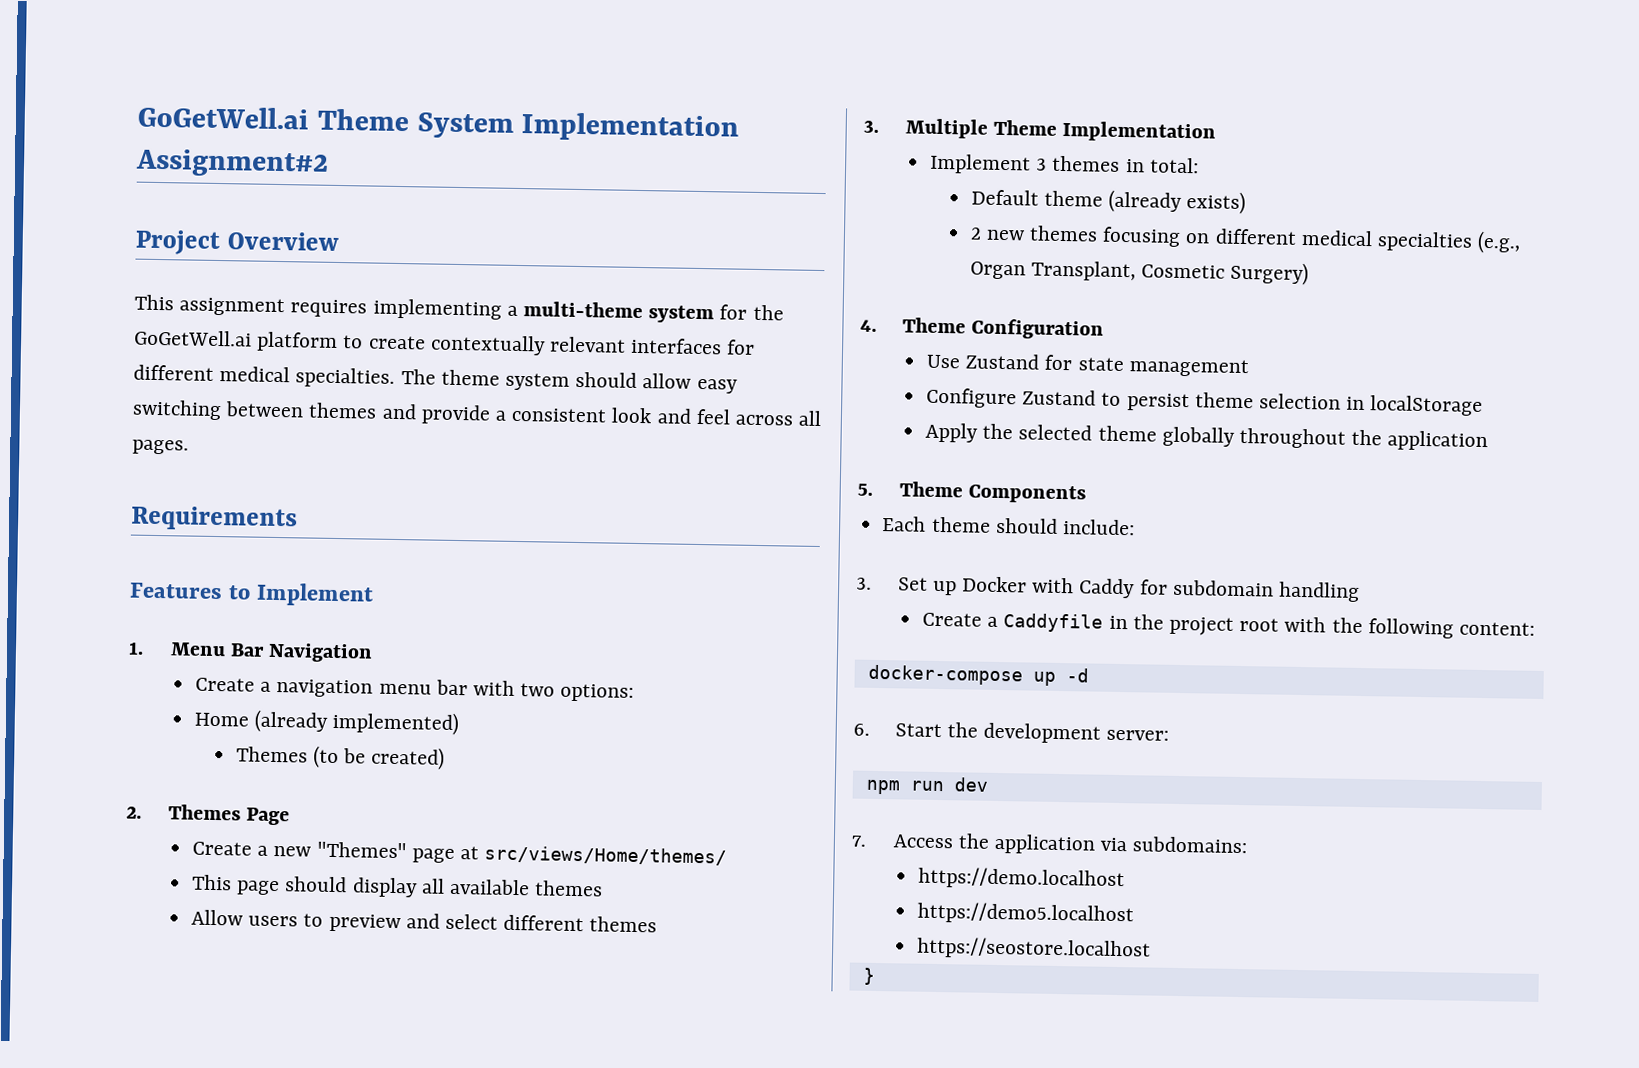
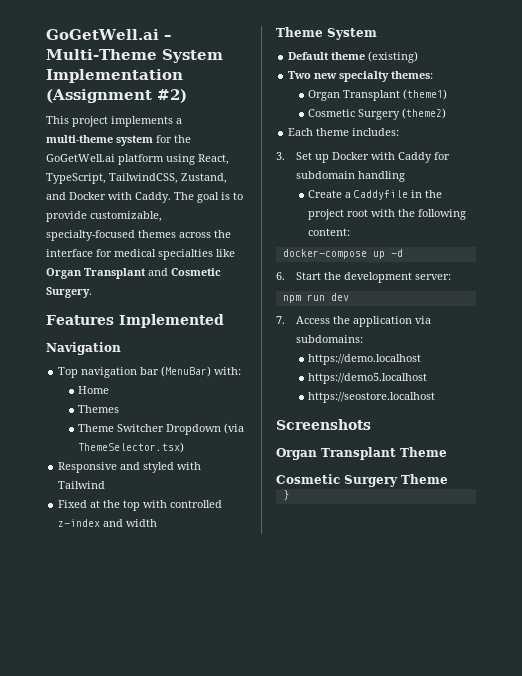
[137,105,740,143] [135,148,329,178] [135,229,339,256] [134,294,502,320] GoGetWell.ai Theme System Implementation Assignment#2 // Project Overview // This assignment requires implementing -> [46,29,172,40] [46,49,223,63] [46,69,183,83] [46,89,187,103] [46,116,173,127] GoGetWell.ai – Multi-Theme System Implementation (Assignment #2) // This project implements
[343,334,756,356] [133,364,738,394] [132,399,823,427] [132,439,189,455] [130,505,298,532] [129,582,375,607] [128,641,374,663] [194,677,635,702] to create contextually relevant interfaces for different medical specialties. The theme system should allow easy switching between themes and provide a consistent look and feel across all pages. // Requirements // Features to Implement // 1. Menu Bar Navigation // Create a navigation menu bar with two options: -> [166,154,229,165] [46,173,227,184] [46,192,243,203] [46,211,162,222] [46,230,231,241] [46,249,235,260] [46,268,221,279] [46,287,92,298] [46,314,224,328] [46,342,121,355] [58,366,242,378] using React, TypeScript, TailwindCSS, Zustand, and Docker with Caddy. The goal is to provide customizable, specialty-focused themes across the interface for medical specialties like Organ Transplant and Cosmetic Surgery. // Features Implemented // Navigation // Top navigation bar (MenuBar) with:
[254,709,460,736] [235,745,446,770] [126,804,290,826] [191,841,728,866] [191,874,604,898] [190,909,658,933] [863,118,1217,143] [929,153,1199,175] [970,189,1247,215] [969,225,1522,254] [969,260,1310,286] [860,317,1104,340] [925,353,1249,378] [925,387,1484,416] [924,422,1489,452] [857,481,1086,504] (already implemented) // Themes (to be created) // 2. Themes Page // Create a new "Themes" page at src/views/Home/themes/ // This page should display all available themes // Allow users to preview and select different themes // 3. Multiple Theme Implementation // Implement 3 themes in total: // Default theme (already exists) // 2 new themes focusing on different medical specialties (e.g., Organ Transplant, Cosmetic Surgery) // 4. Theme Configuration // Use Zustand for state management // Configure Zustand to persist theme selection in localStorage // Apply the selected theme globally throughout the application // 5. Theme Components -> [78,405,120,413] [78,423,245,435] [78,442,185,453] [58,462,202,473] [58,481,106,489] [58,500,223,511] [58,519,158,527] [276,27,377,40] [288,51,419,63] [288,71,434,82] [308,89,448,101] [308,108,447,120] // Themes // Theme Switcher Dropdown (via ThemeSelector.tsx) // Responsive and styled with Tailwind // Fixed at the top with controlled z-index and width // Theme System // Default theme (existing) // Two new specialty themes: // Organ Transplant (theme1) // Cosmetic Surgery (theme2)
[995,517,1135,536] should include: -> [352,128,400,136] includes:
(1151, 948) none -> [276,419,371,430] [276,447,447,460] [276,474,448,487] // Screenshots // Organ Transplant Theme // Cosmetic Surgery Theme

